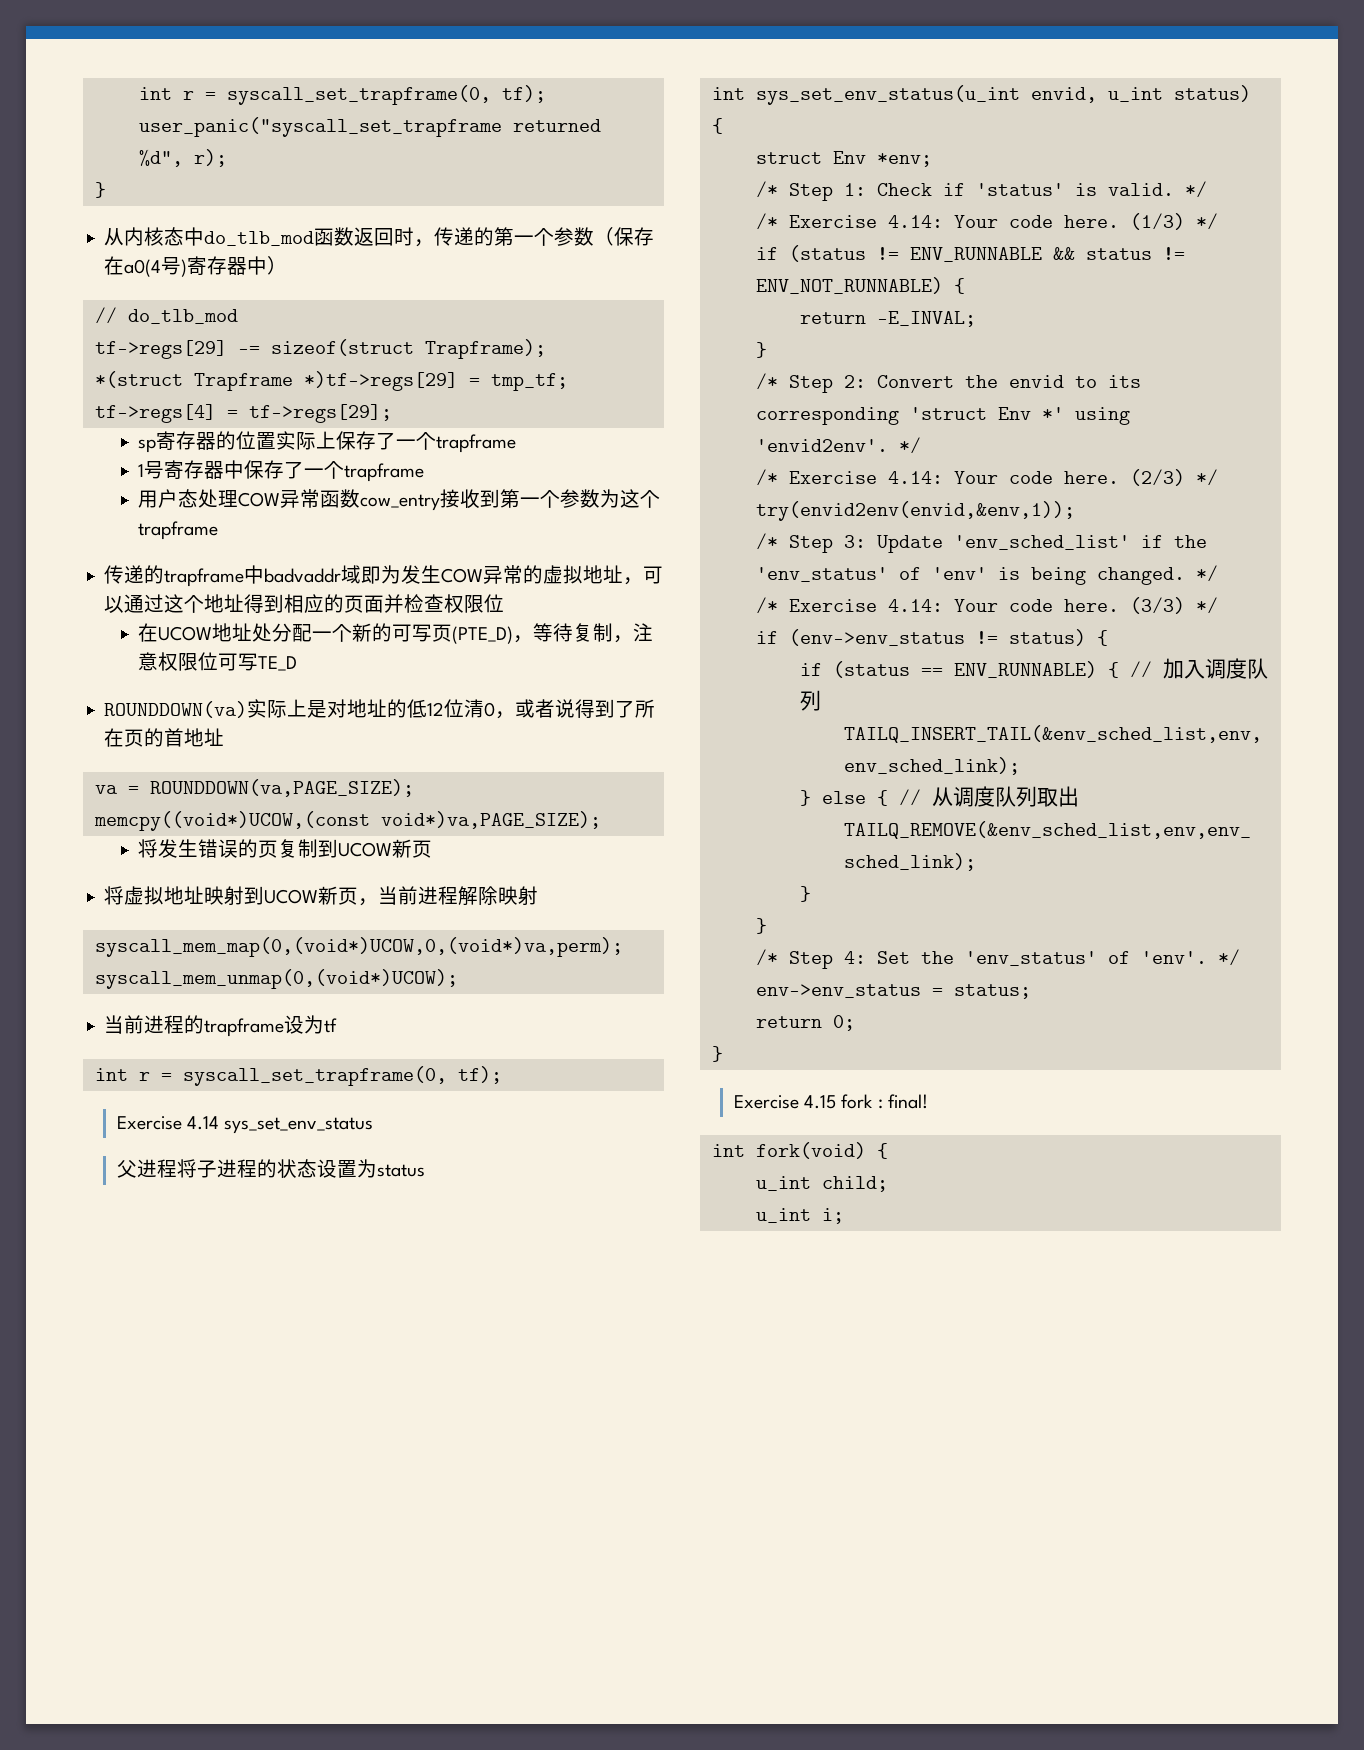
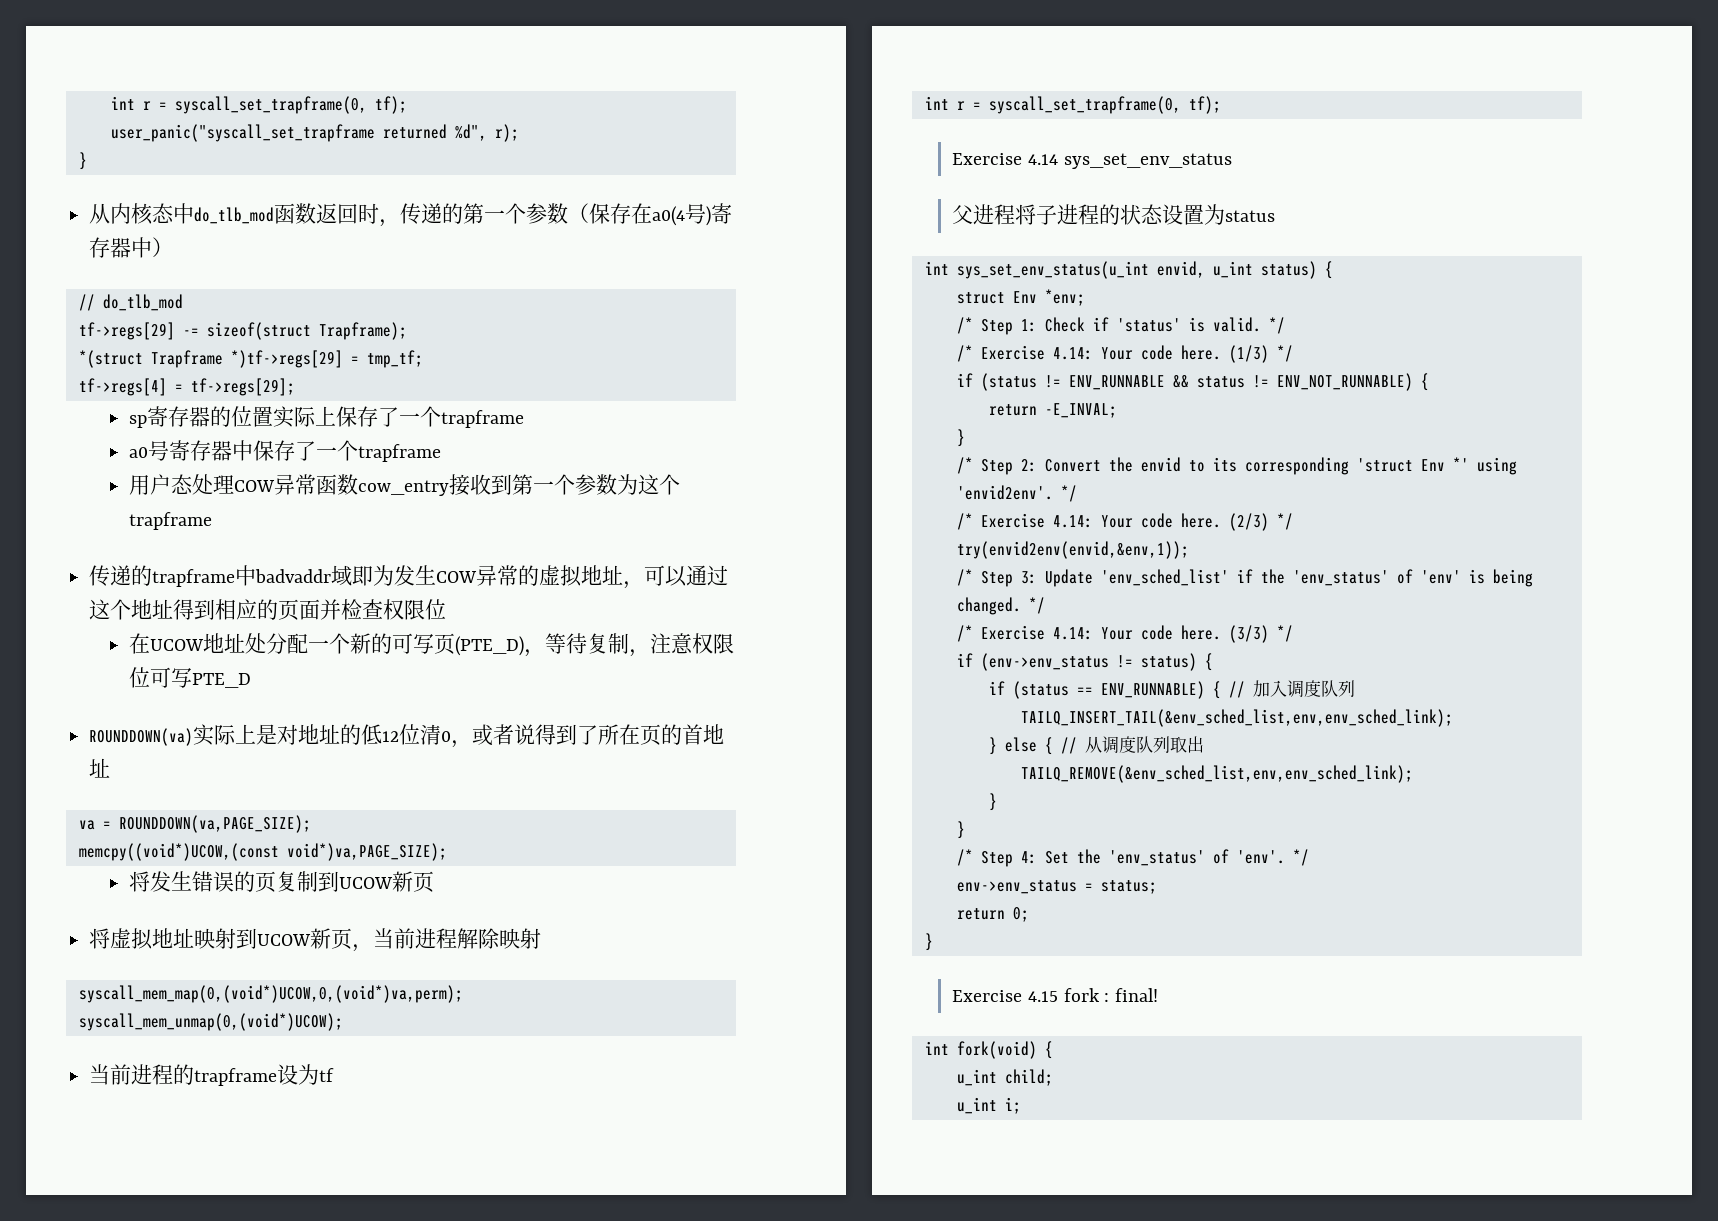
[138,464,145,477] 1 -> [129,447,149,458] a0
[258,656,298,671] TE_D -> [192,673,252,688] PTE_D

